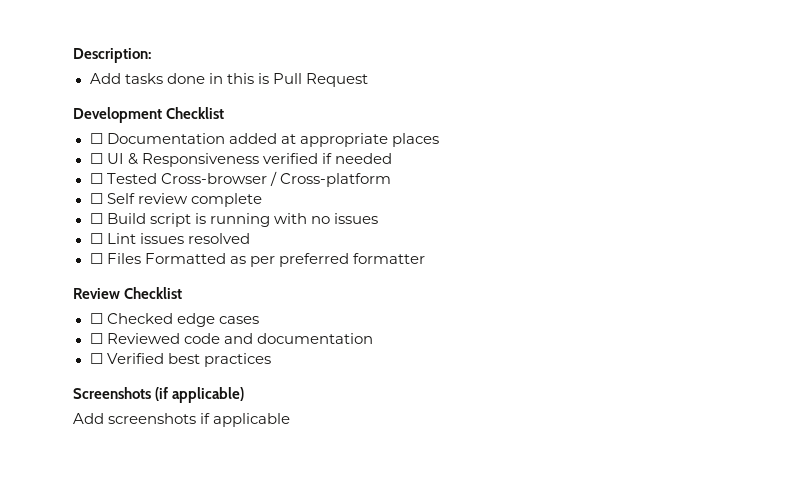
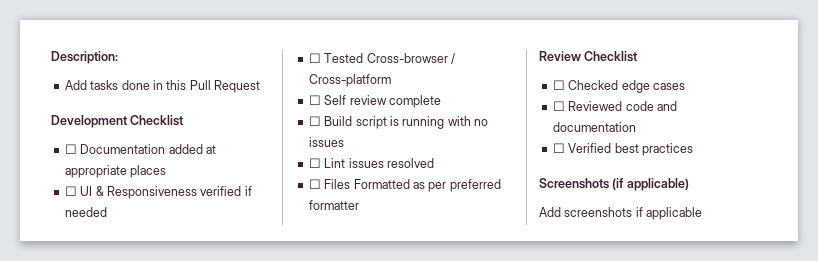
[257,73,269,84] is -> (187, 85) none

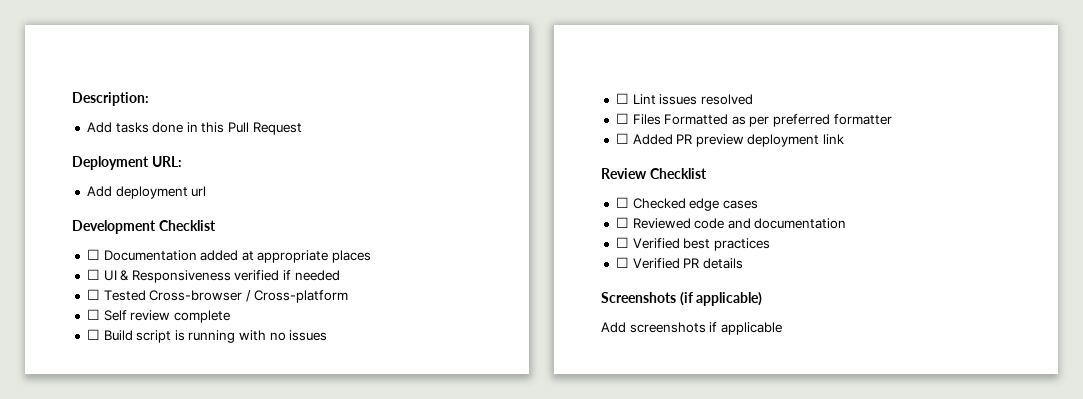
(260, 86) none -> [72,156,182,170] [86,186,207,199] // Deployment URL: // Add deployment url
(359, 205) none -> [615,133,845,147] // ☐ Added PR preview deployment link
(693, 149) none -> [615,257,743,269] // ☐ Verified PR details

